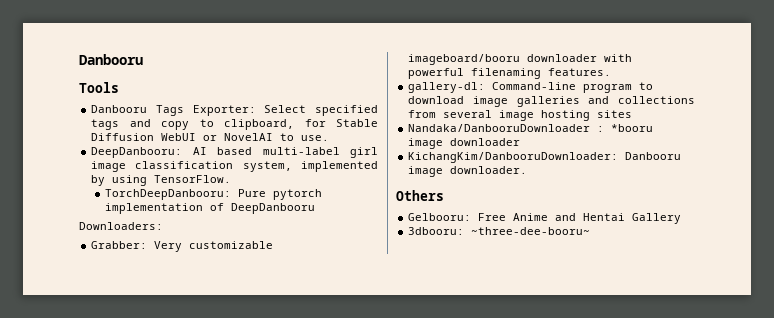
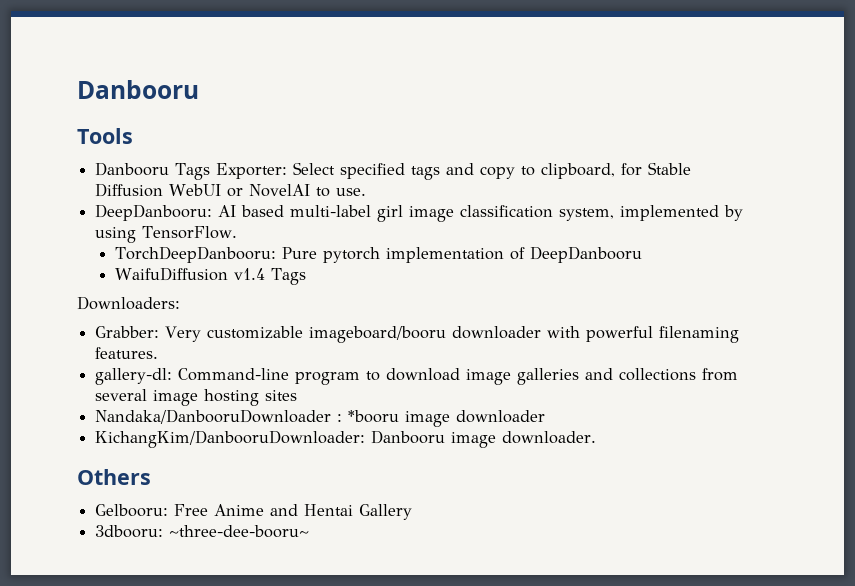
(315, 208) none -> [115,267,307,285] // WaifuDiffusion v1.4 Tags

